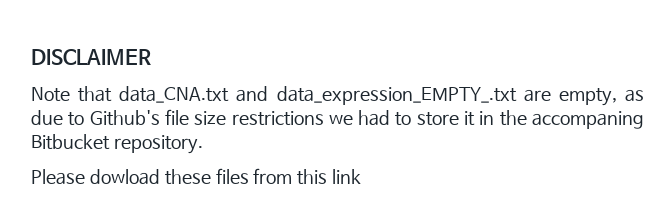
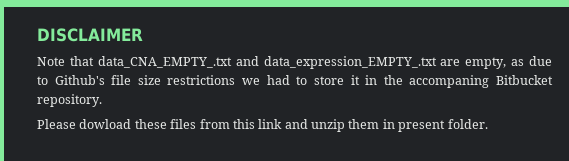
[119,86,230,103] data_CNA.txt -> [97,56,232,68] data_CNA_EMPTY_.txt
(362, 176) none -> [284,119,488,132] and unzip them in present folder.

